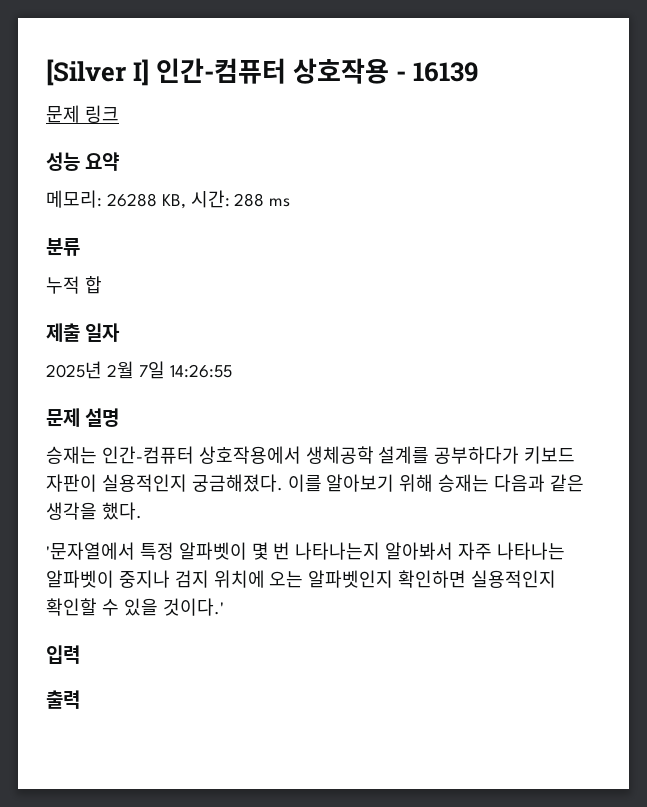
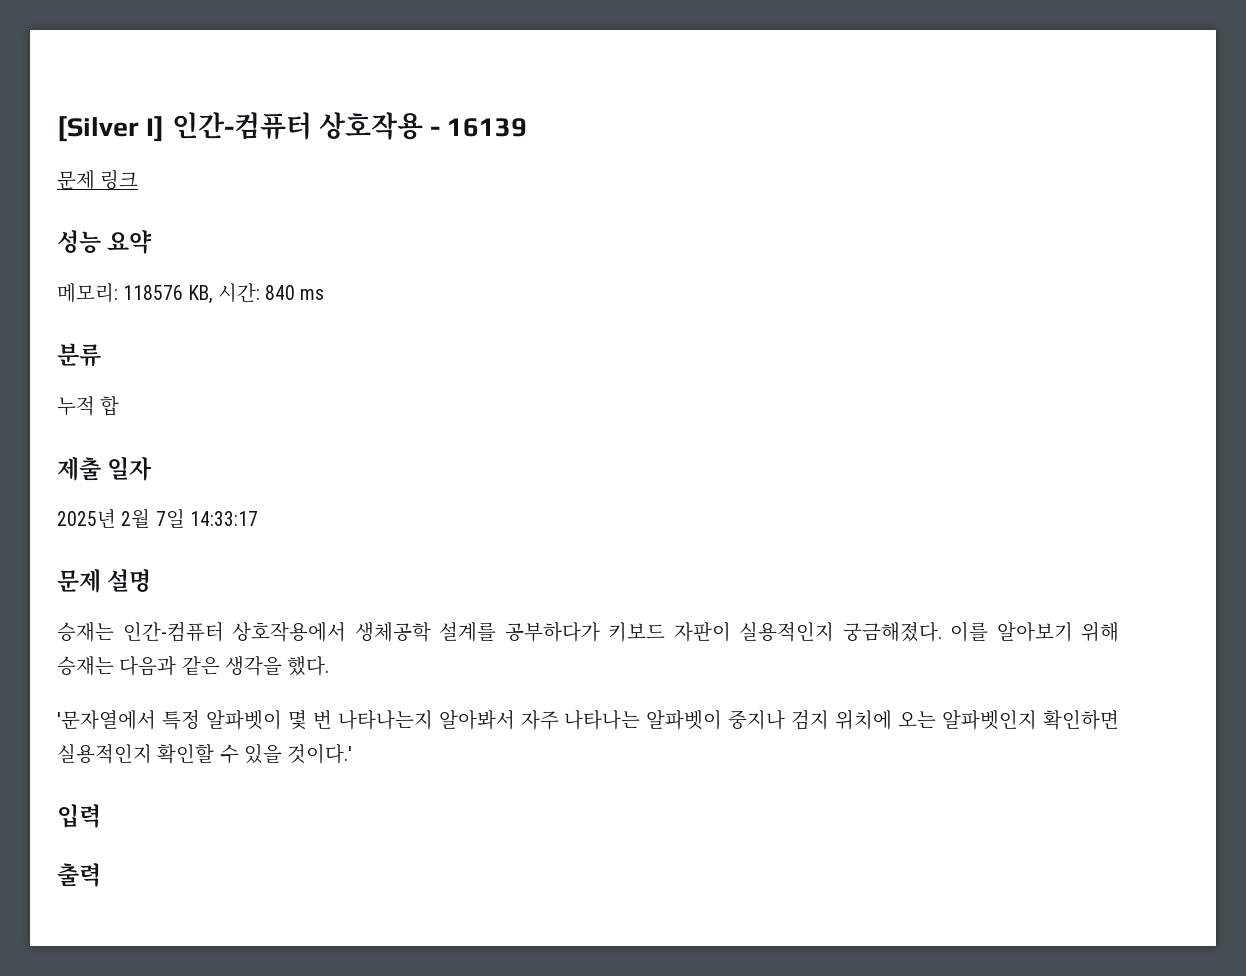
[106,193,157,207] 26288 -> [123,285,184,300] 118576
[234,193,265,207] 288 -> [265,285,296,300] 840
[169,364,232,378] 14:26:55 -> [189,511,258,526] 14:33:17

